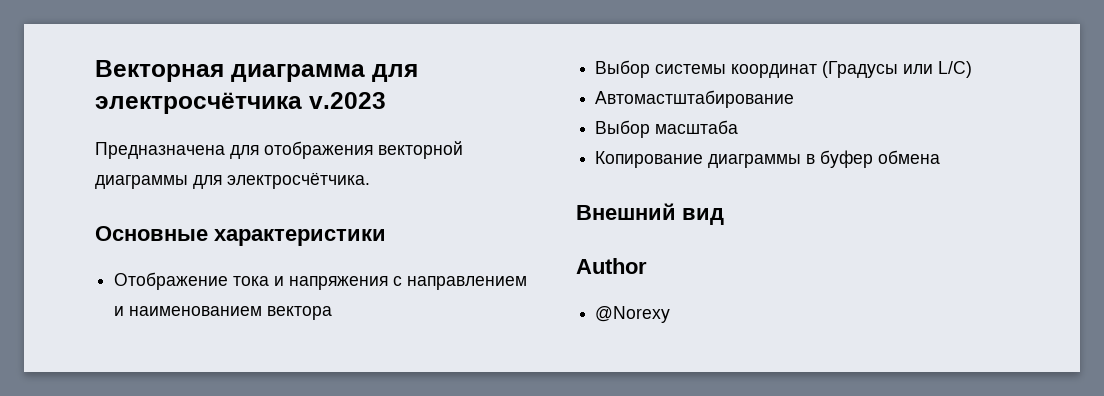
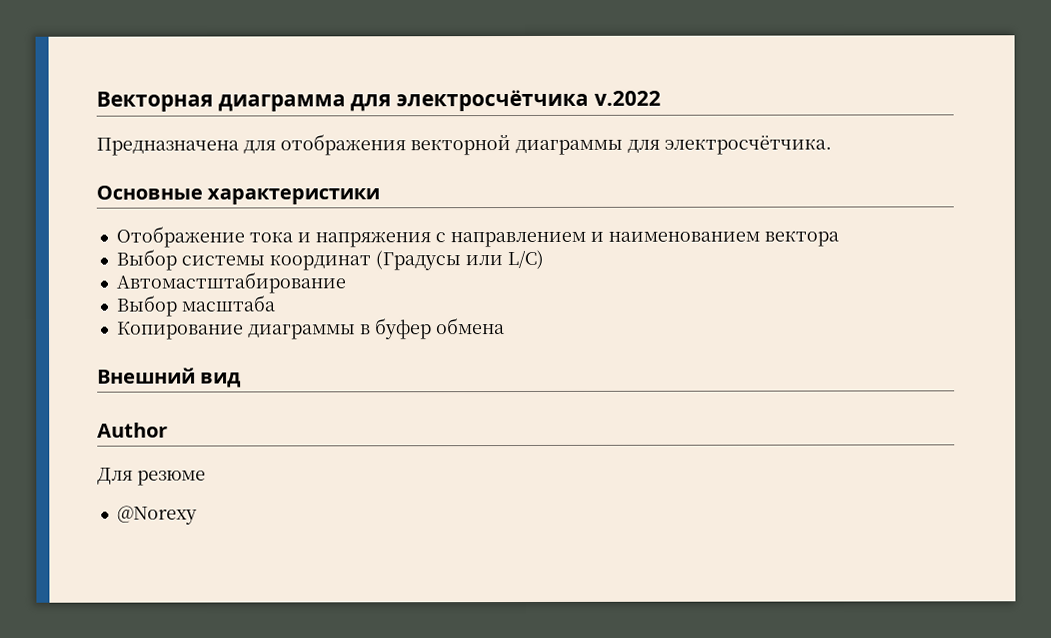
[309,92,386,109] v.2023 -> [593,90,661,106] v.2022
(647, 266) none -> [97,467,206,486] // Для резюме

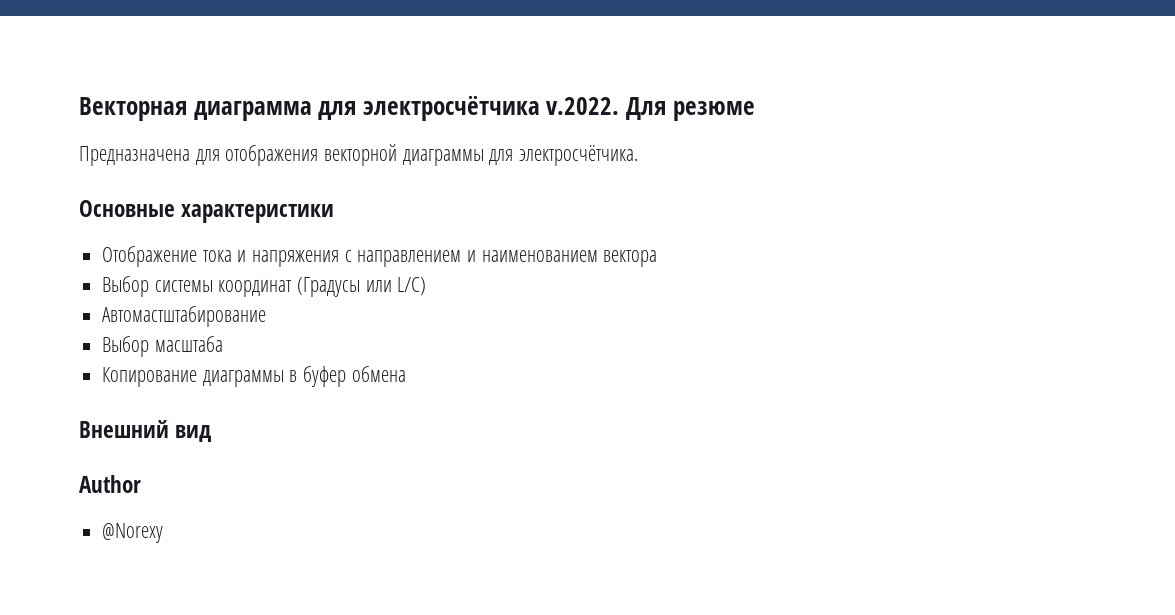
[593,90,661,106] v.2022 -> [546,97,755,121] v.2022. Для резюме
[97,467,206,486] // Для резюме -> (141, 484) none

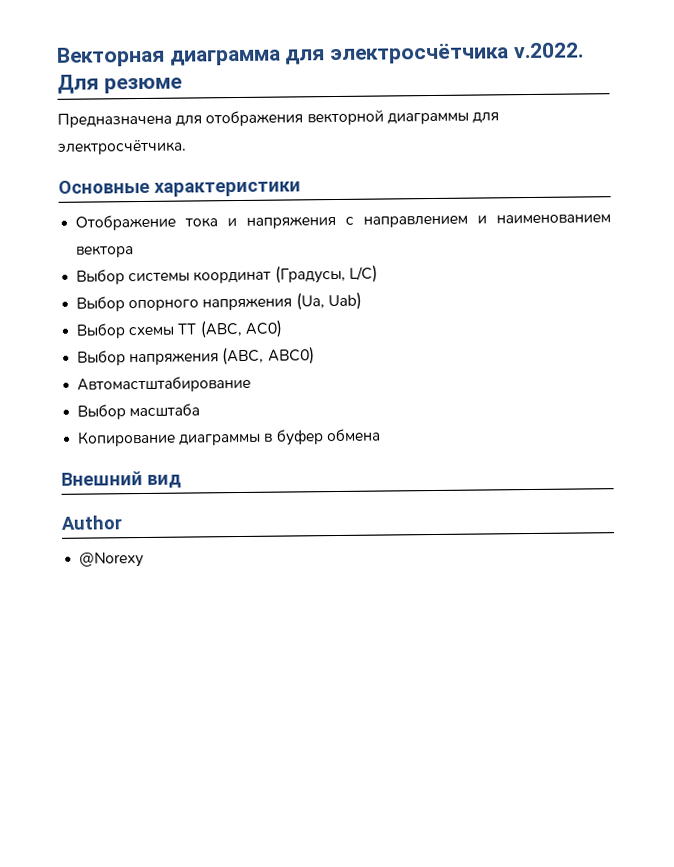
[297,277,392,297] (Градусы или -> [274,264,346,284] (Градусы,
(427, 286) none -> [76,291,362,312] [76,319,283,339] [77,346,315,366] // Выбор опорного напряжения (Ua, Uab) // Выбор схемы ТТ (ABC, AC0) // Выбор напряжения (ABC, ABC0)

